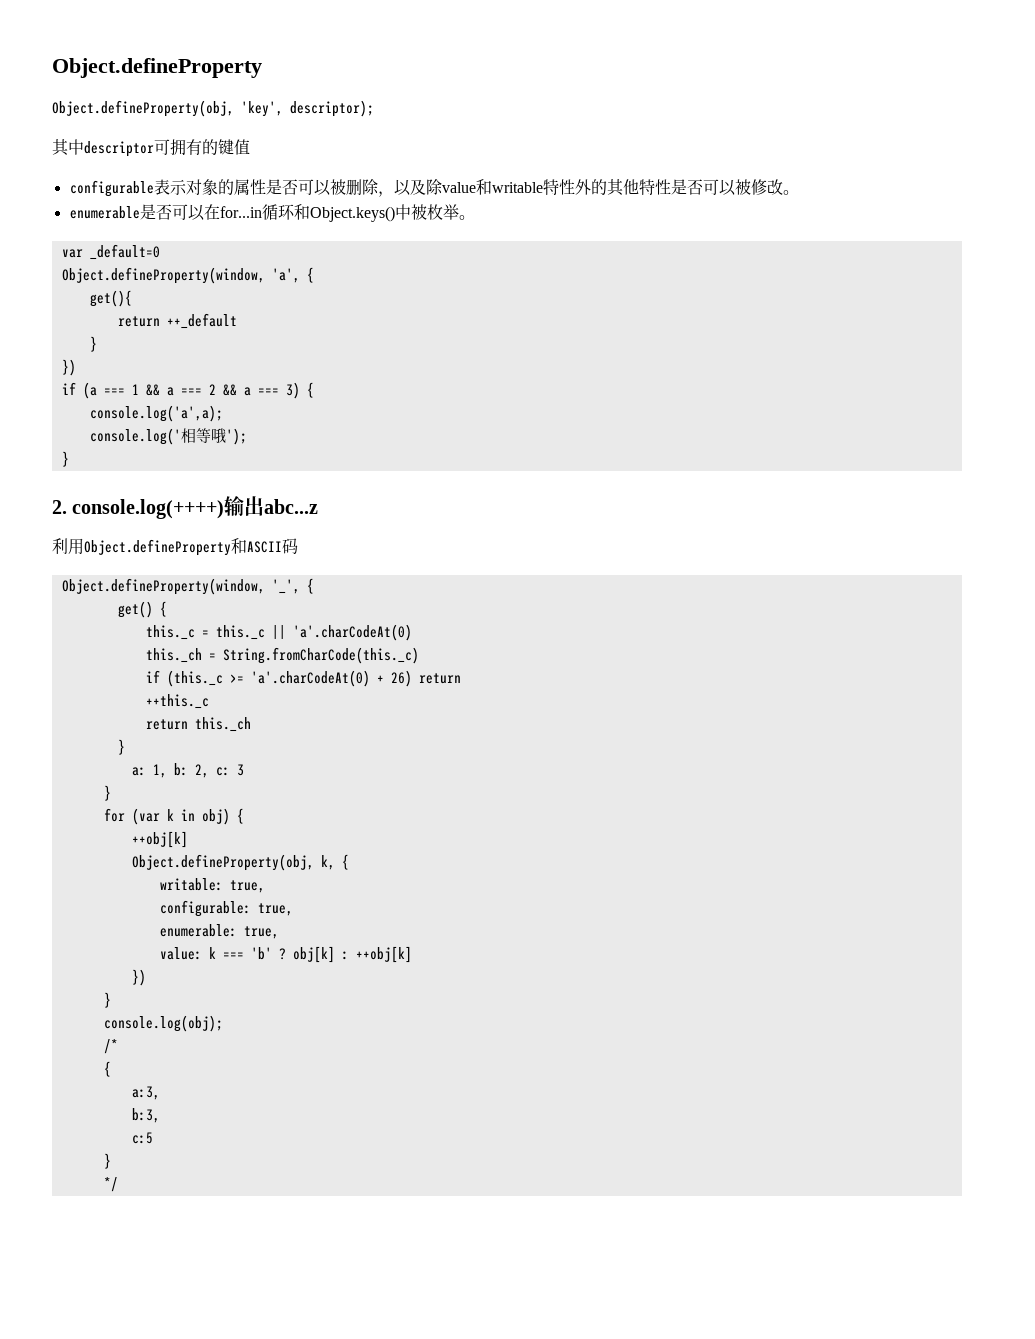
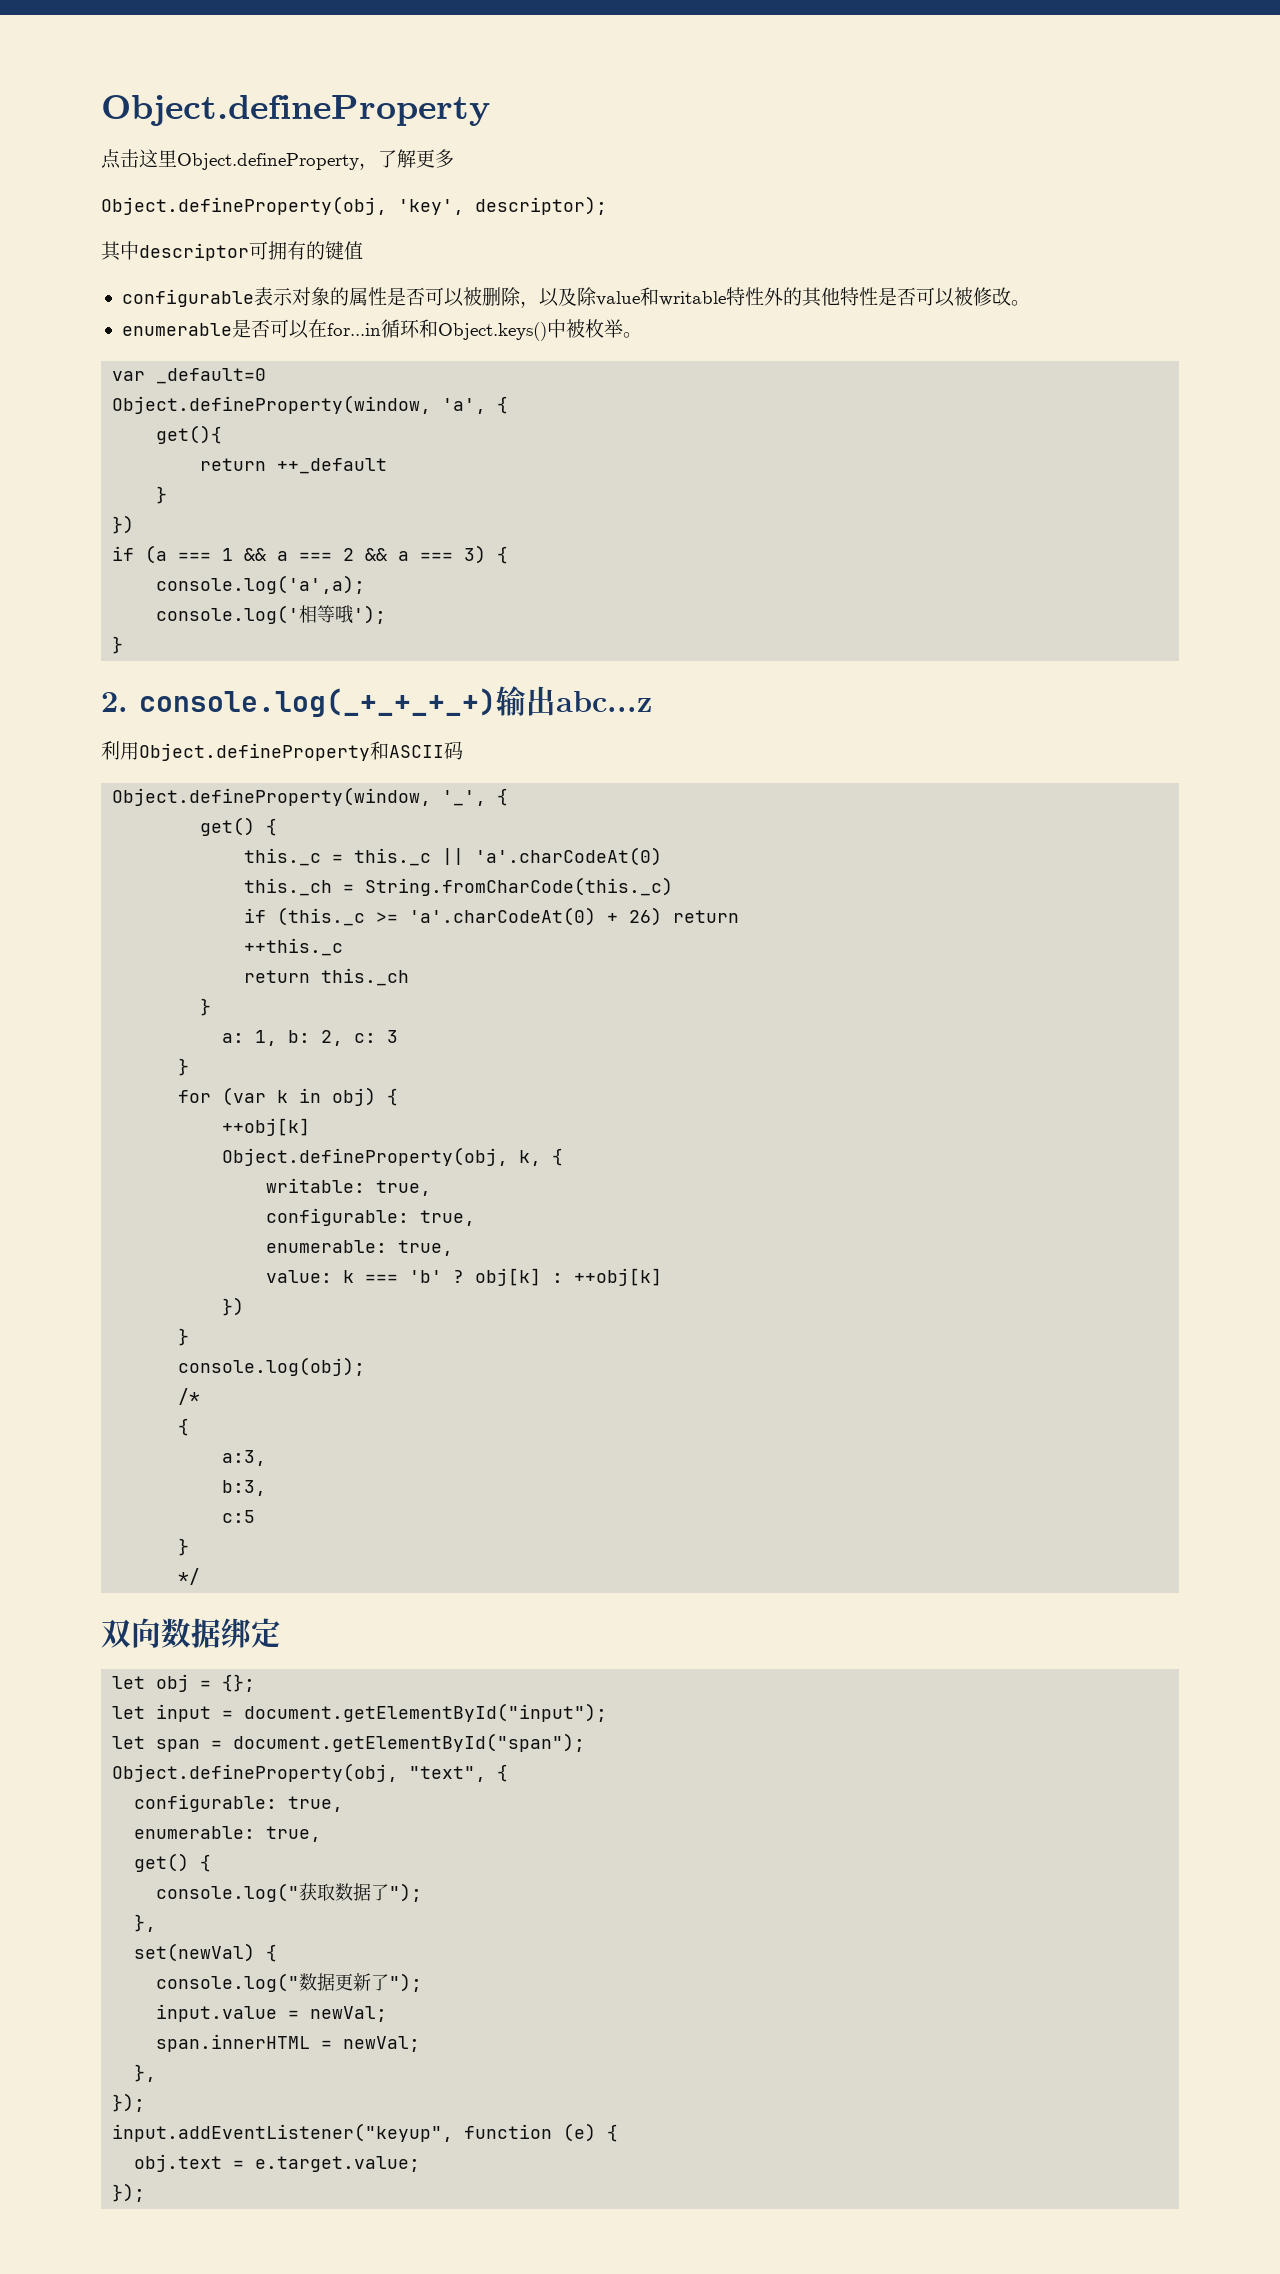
[52,58,262,78] Object.defineProperty -> [101,95,490,126] [101,149,454,170] Object.defineProperty // 点击这里Object.defineProperty，了解更多
[72,499,225,519] console.log(++++) -> [139,688,496,717] console.log(_+_+_+_+)
(118, 1184) none -> [101,1618,281,1648] [112,1674,256,1692] [112,1703,608,1722] [112,1733,586,1752] [112,1763,509,1782] [134,1794,344,1812] [134,1826,322,1842] [134,1853,212,1872] [156,1883,423,1902] [134,1914,157,1932] [134,1943,278,1962] [156,1973,423,1992] [156,2004,388,2022] [156,2034,421,2052] [134,2064,157,2082] [112,2093,146,2112] [112,2123,619,2142] [134,2154,421,2172] [112,2183,146,2202] // 双向数据绑定 // let obj = {}; // let input = document.getElementById("input"); // let span = document.getElementById("span"); // Object.defineProperty(obj, "text", { // configurable: true, // enumerable: true, // get() { // console.log("获取数据了"); // }, // set(newVal) { // console.log("数据更新了"); // input.value = newVal; // span.innerHTML = newVal; // }, // }); // input.addEventListener("keyup", function (e) { // obj.text = e.target.value; // });

